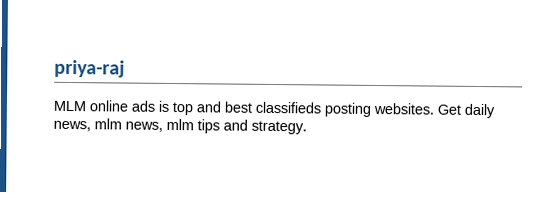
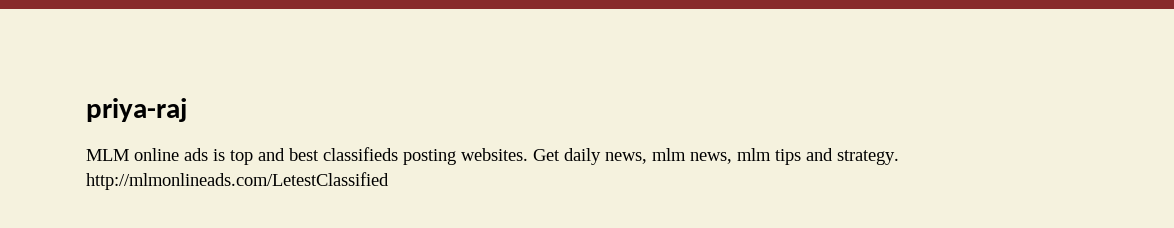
(307, 127) none -> [86,172,389,190] http://mlmonlineads.com/LetestClassified

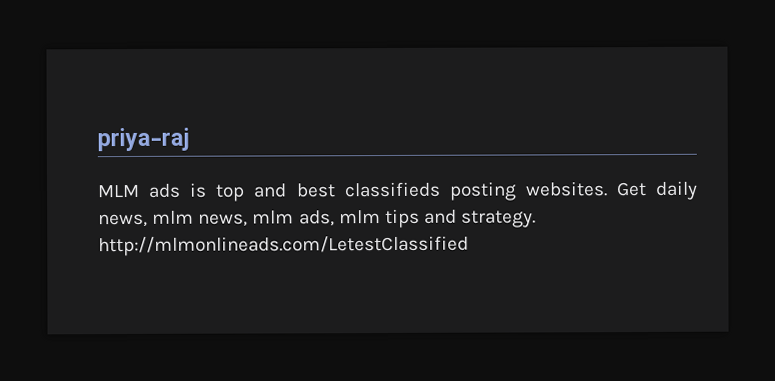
[134,148,179,161] online -> (140, 191) none
(771, 154) none -> [298,210,381,227] ads, mlm

